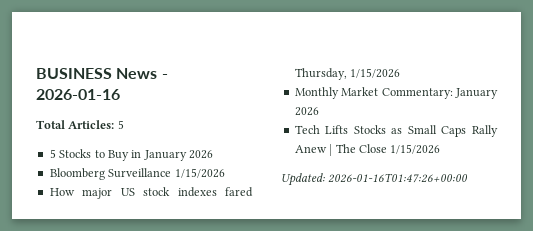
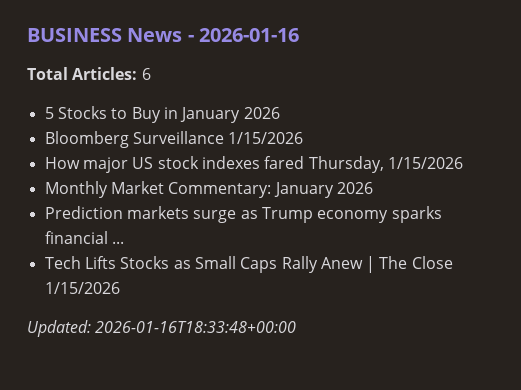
[117,120,124,129] 5 -> [141,68,151,80] 6
(319, 111) none -> [44,206,442,223] [44,231,124,244] // Prediction markets surge as Trump economy sparks financial ...
[328,173,469,183] 2026-01-16T01:47:26+00:00 -> [95,321,297,333] 2026-01-16T18:33:48+00:00

